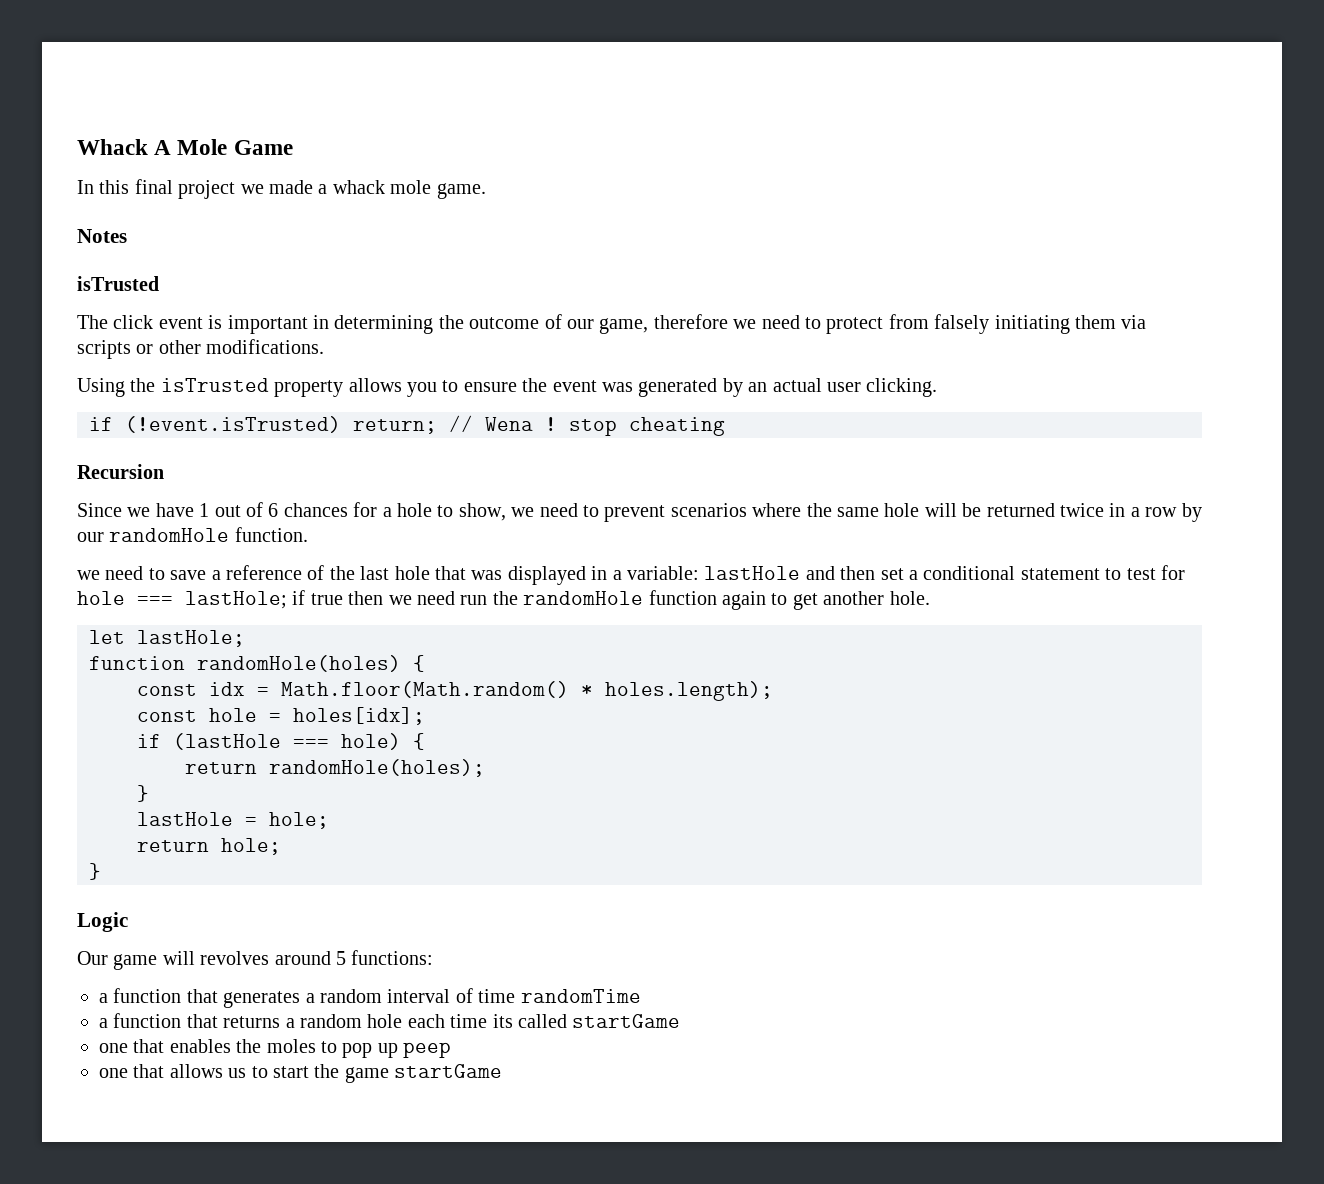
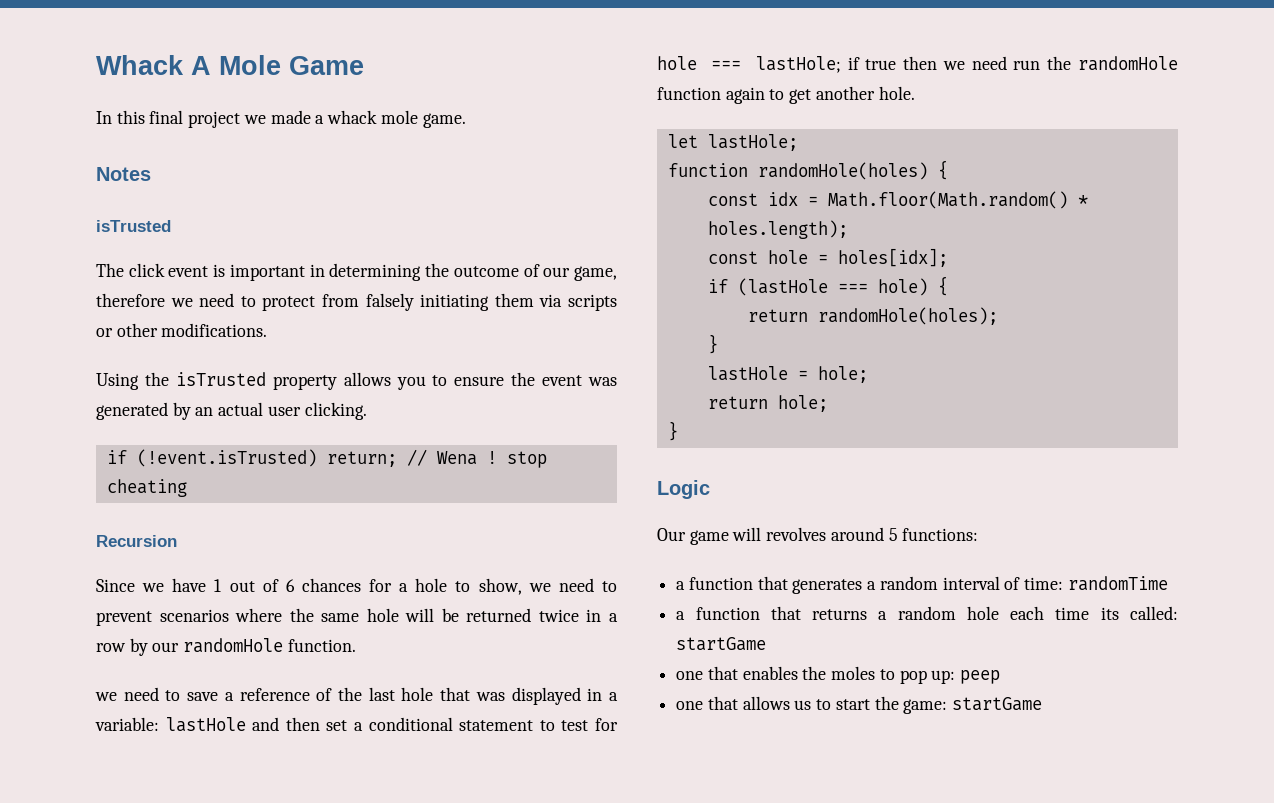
[478,989,516,1003] time -> [1024,577,1064,590] time:
[517,1014,567,1028] called -> [1130,606,1178,620] called:
[377,1043,398,1058] up -> [931,670,956,684] up:
[344,1067,389,1083] game -> [903,699,948,714] game:

